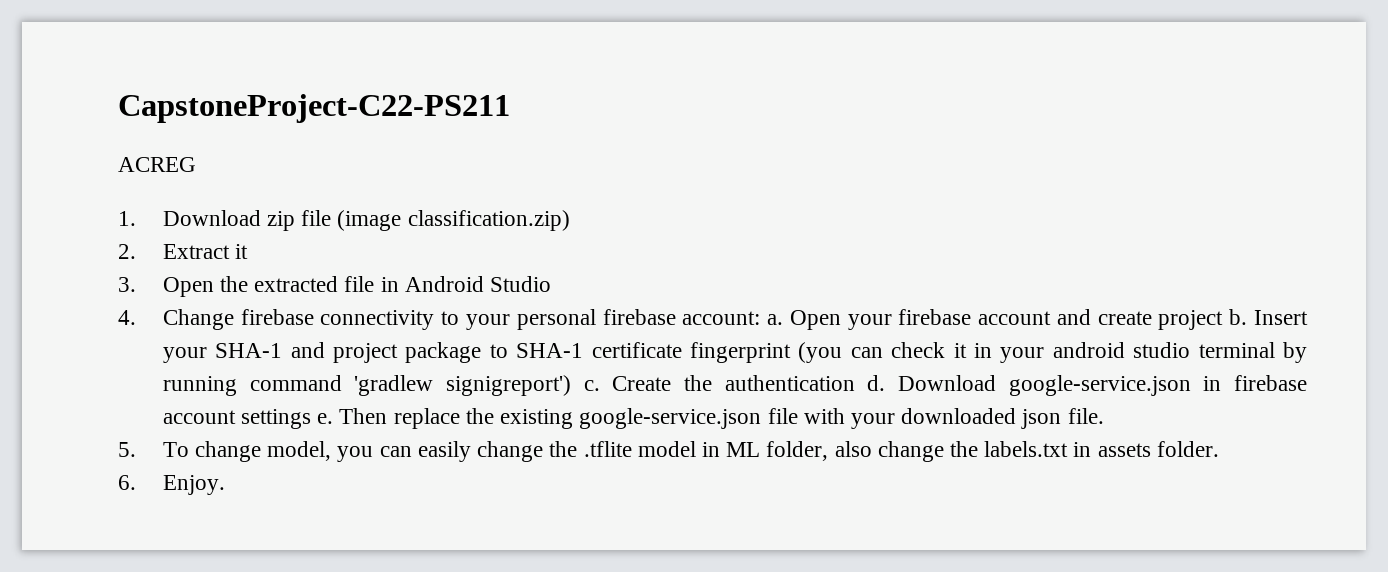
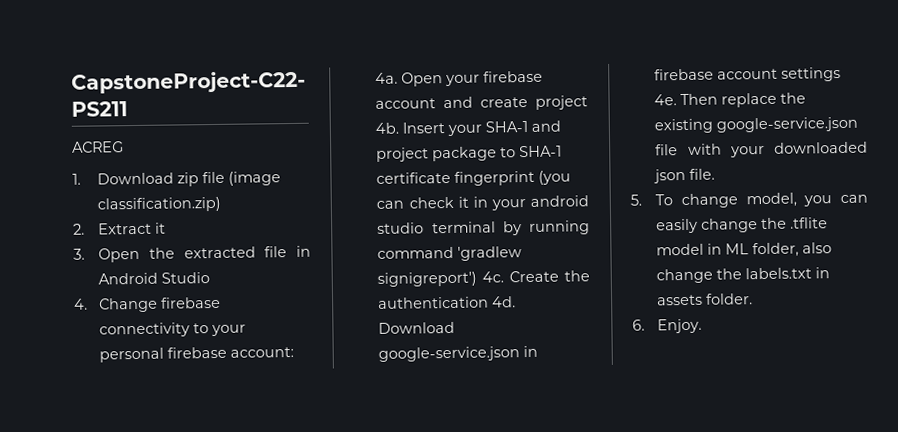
[767,314,784,325] a. -> [375,72,399,84] 4a.
[1229,309,1248,325] b. -> [375,122,400,134] 4b.
[583,380,600,391] c. -> [482,271,505,283] 4c.
[867,375,886,391] d. -> [492,296,517,308] 4d.
[317,413,334,424] e. -> [654,94,678,106] 4e.

